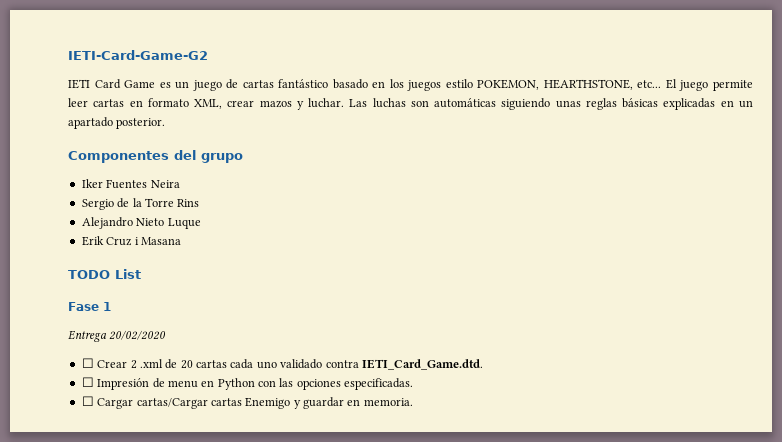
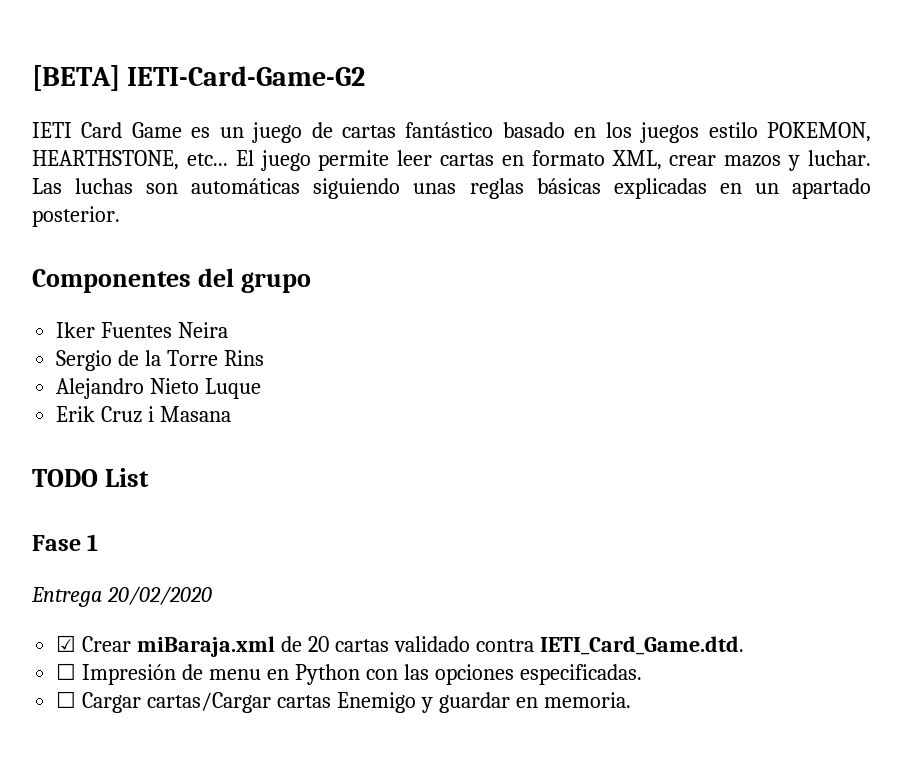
(68, 55) none -> [32,65,120,91] [BETA]
[81,358,163,369] ☐ Crear 2 .xml -> [56,635,276,657] ☑ Crear miBaraja.xml
[230,359,277,369] cada uno -> (389, 645) none

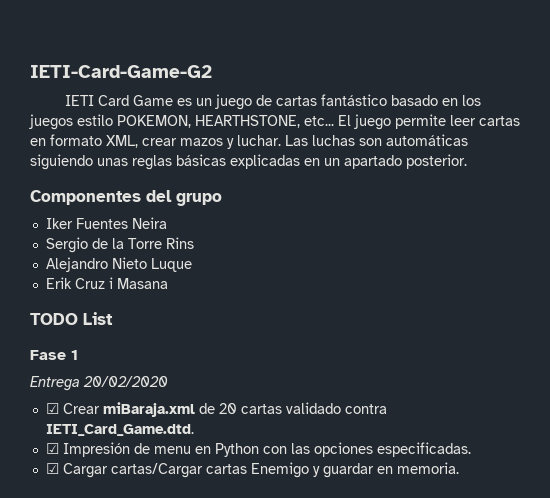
[32,65,120,91] [BETA] -> (30, 71) none
[56,663,77,680] ☐ -> [45,443,59,454] ☑
[56,691,77,708] ☐ -> [45,463,59,474] ☑

